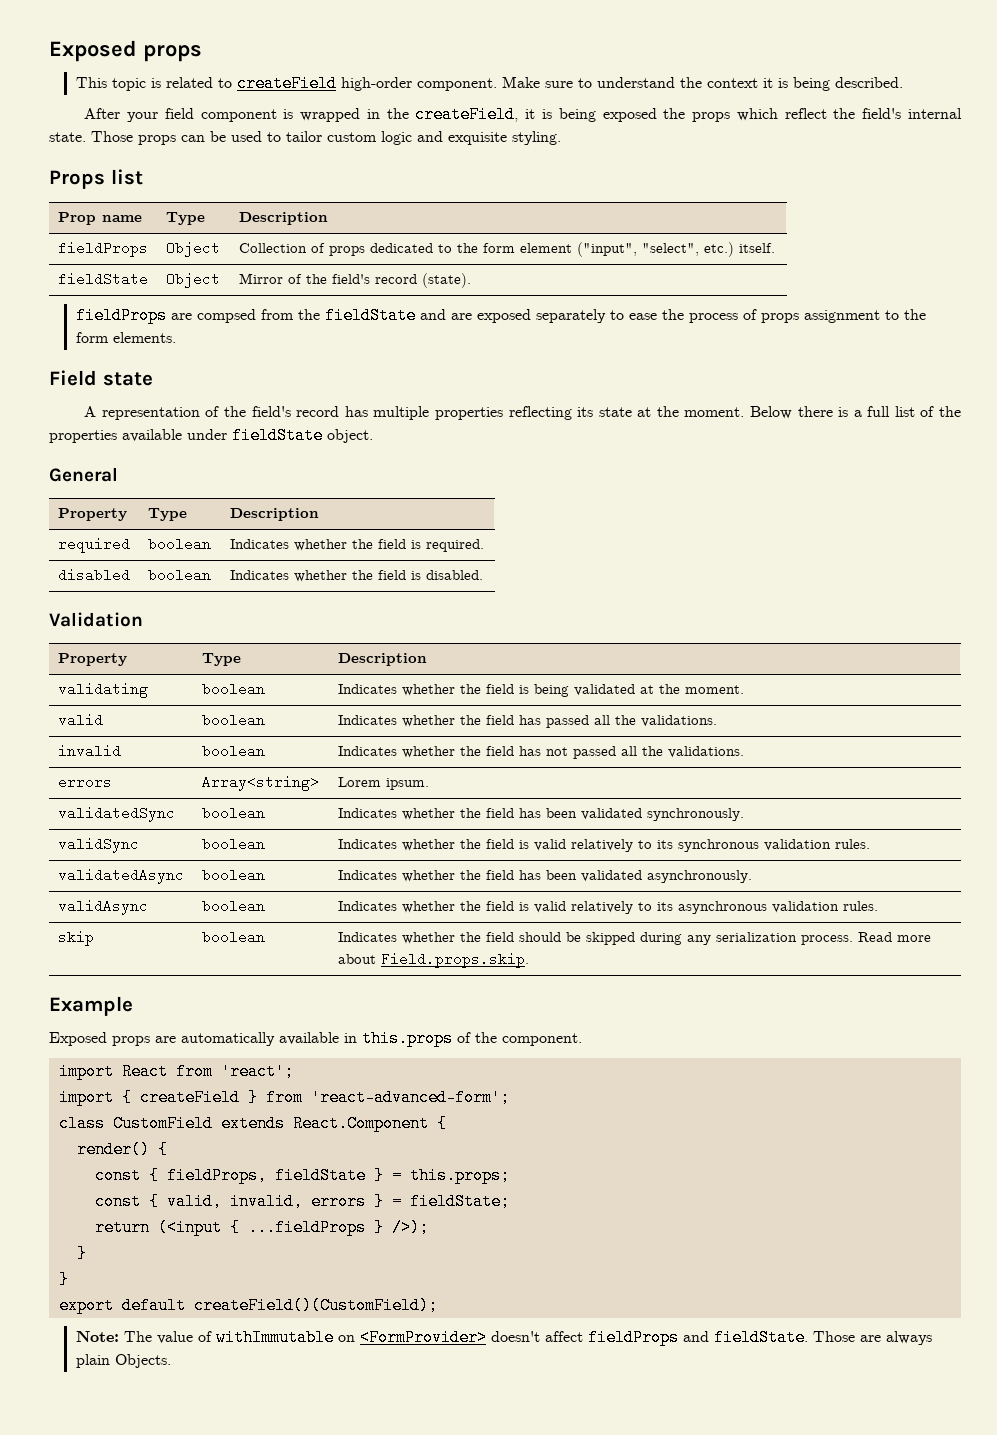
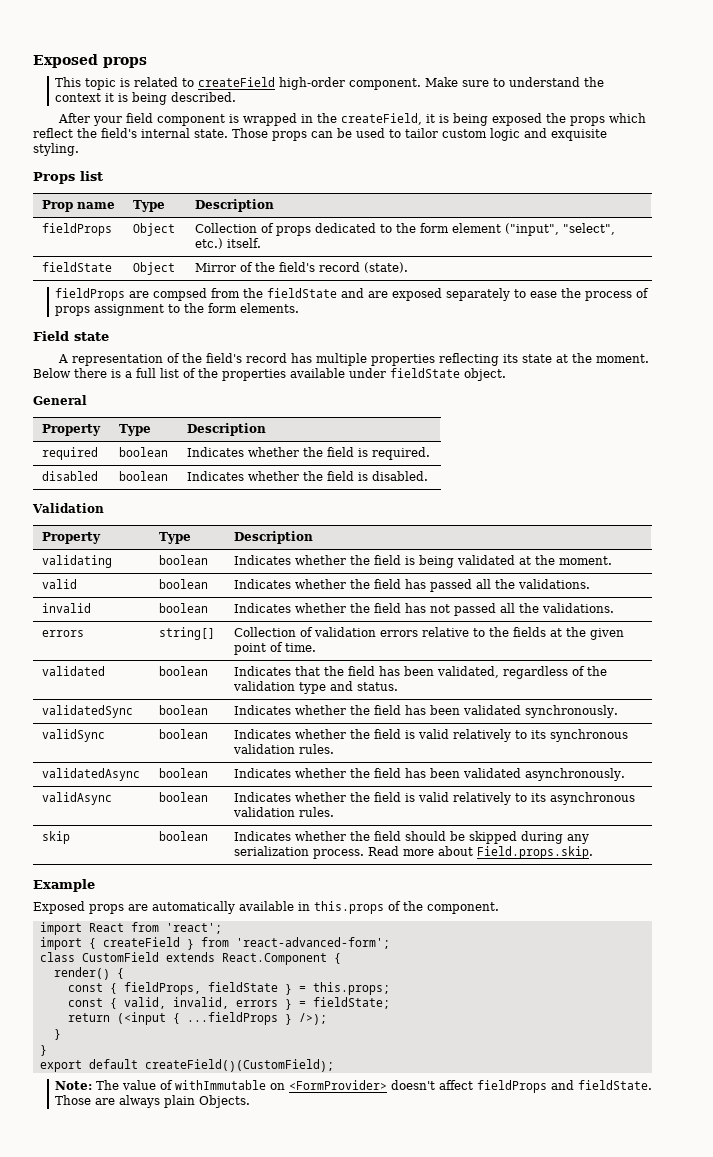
[201,775,319,791] [337,777,429,790] Array<string> | Lorem ipsum. -> [159,627,216,640] [234,627,625,640] [234,642,317,655] [42,666,106,676] [159,666,209,676] [234,666,608,679] [233,681,399,694] string[] | Collection of validation errors relative to the fields at the given point of time. // validated | boolean | Indicates that the field has been validated, regardless of the validation type and status.

